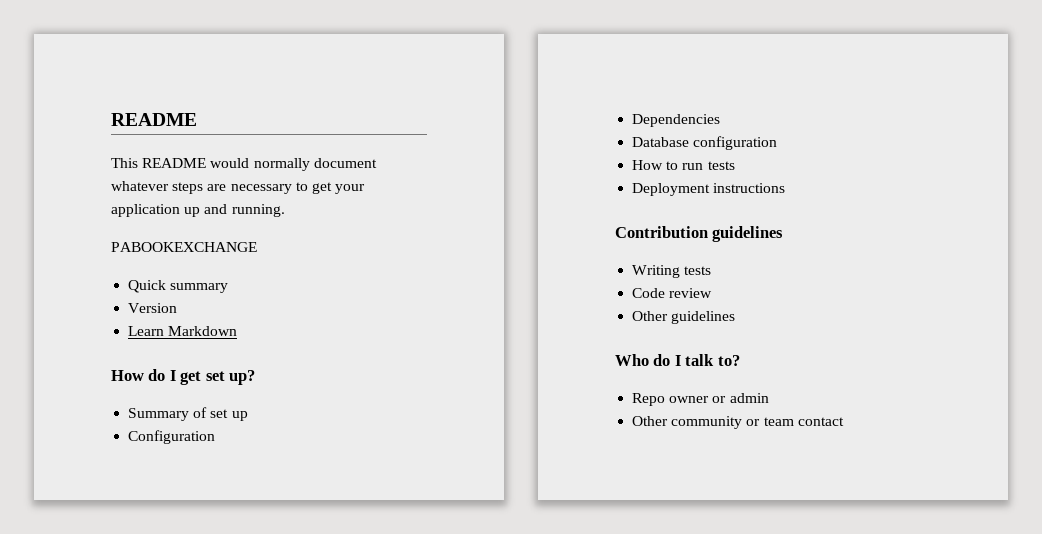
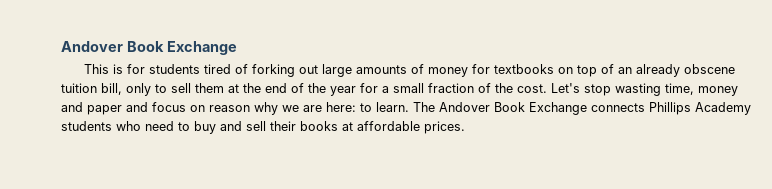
[111,113,197,126] [111,158,377,171] [111,181,366,194] [111,204,285,217] [111,242,257,252] [128,280,229,293] [128,303,178,313] [128,326,238,336] [111,369,256,385] [128,407,248,421] [128,430,216,444] [632,114,721,127] [632,136,778,150] [632,160,735,170] [632,183,786,196] [615,226,784,242] [632,265,712,278] [632,288,713,298] [632,311,736,324] [615,354,740,366] [632,393,769,406] [632,416,844,429] README // This README would normally document whatever steps are necessary to get your application up and running. // PABOOKEXCHANGE // Quick summary // Version // Learn Markdown // How do I get set up? // Summary of set up // Configuration // Dependencies // Database configuration // How to run tests // Deployment instructions // Contribution guidelines // Writing tests // Code review // Other guidelines // Who do I talk to? // Repo owner or admin // Other community or team contact -> [61,41,237,55] [83,64,735,77] [61,83,738,96] [61,102,751,115] [61,121,465,134] Andover Book Exchange // This is for students tired of forking out large amounts of money for textbooks on top of an already obscene tuition bill, only to sell them at the end of the year for a small fraction of the cost. Let's stop wasting time, money and paper and focus on reason why we are here: to learn. The Andover Book Exchange connects Phillips Academy students who need to buy and sell their books at affordable prices.

